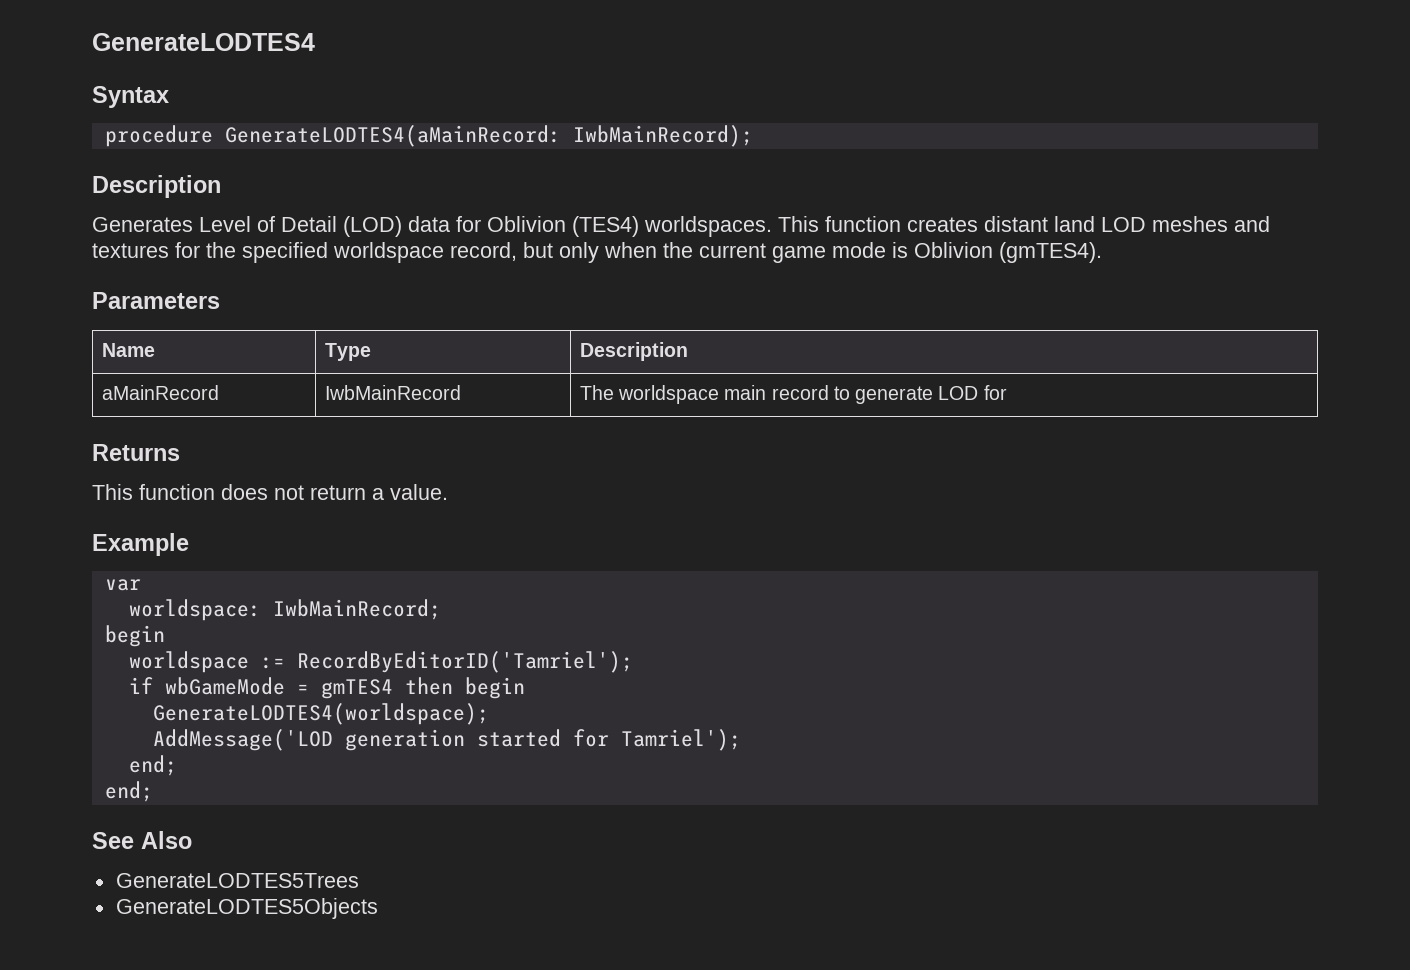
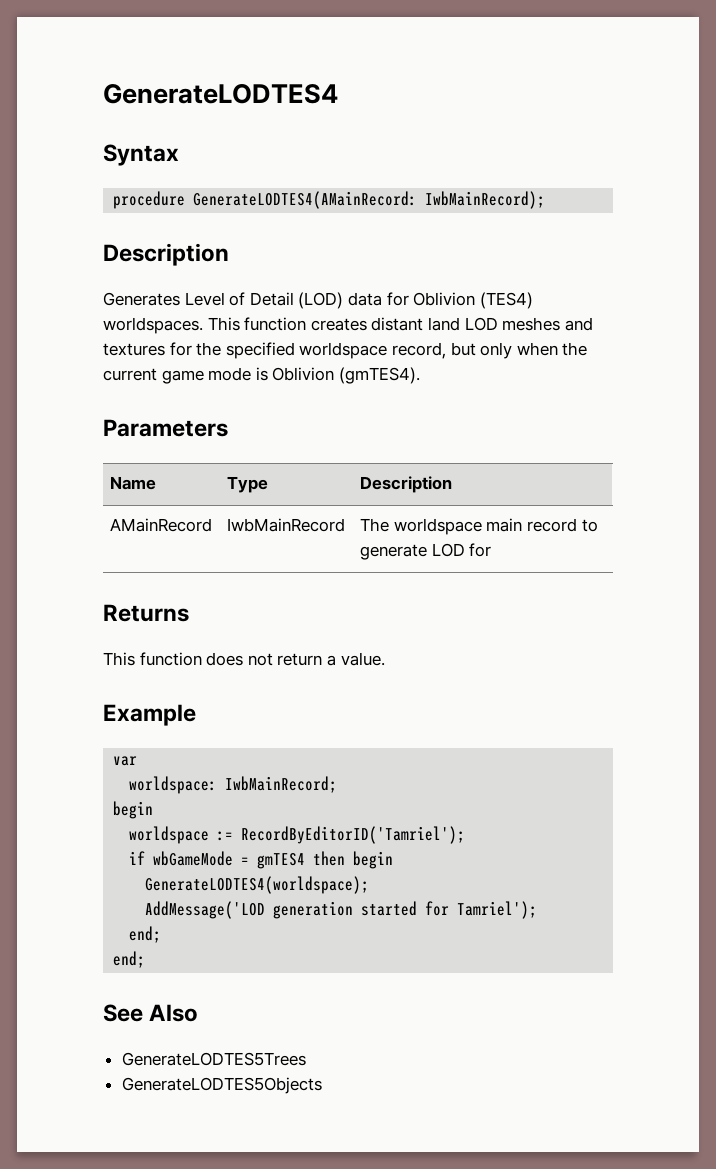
[224,125,561,147] GenerateLODTES4(aMainRecord: -> [193,191,418,209] GenerateLODTES4(AMainRecord:
[101,385,219,400] aMainRecord -> [110,518,213,532] AMainRecord

